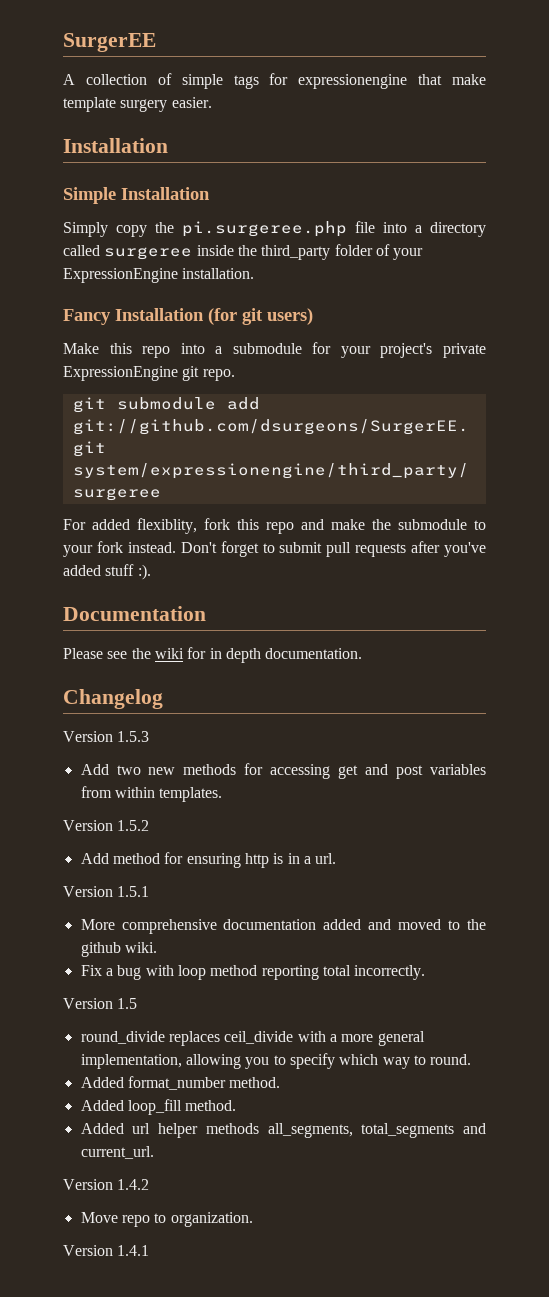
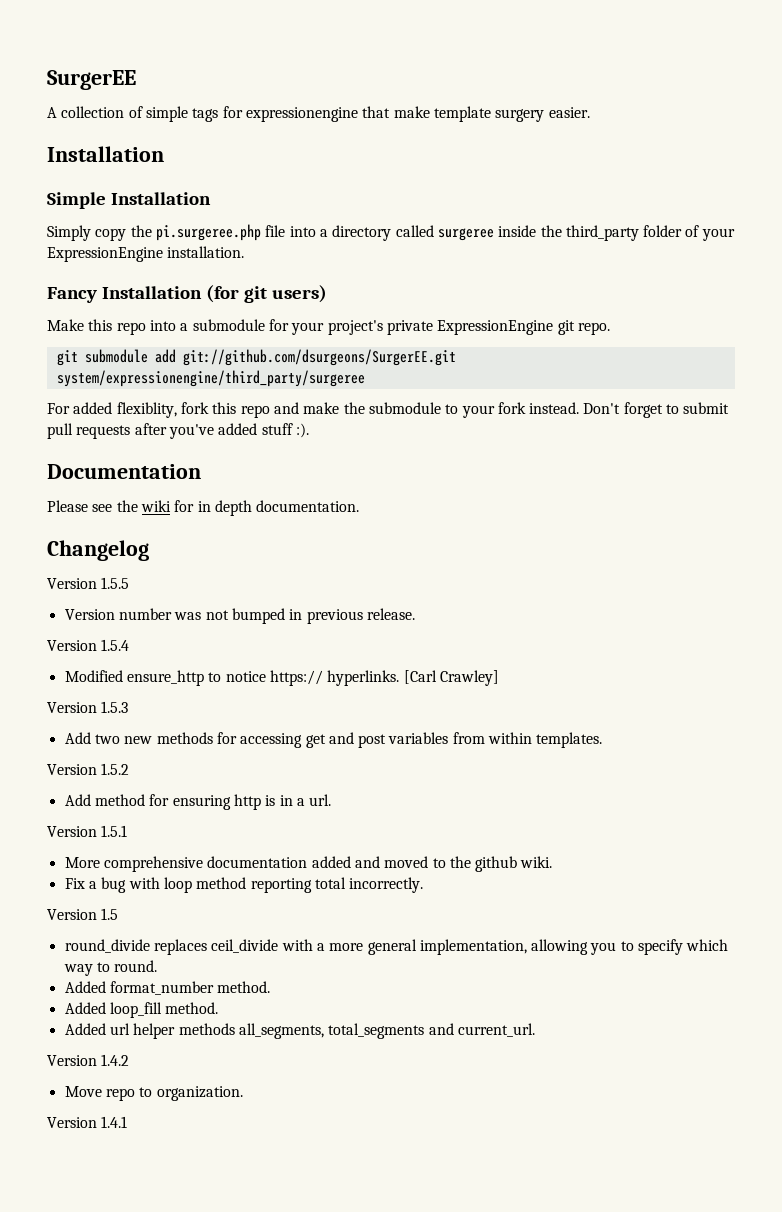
(163, 699) none -> [47,577,130,589] [64,608,415,624] [47,639,130,651] [64,670,499,686] // Version 1.5.5 // Version number was not bumped in previous release. // Version 1.5.4 // Modified ensure_http to notice https:// hyperlinks. [Carl Crawley]

